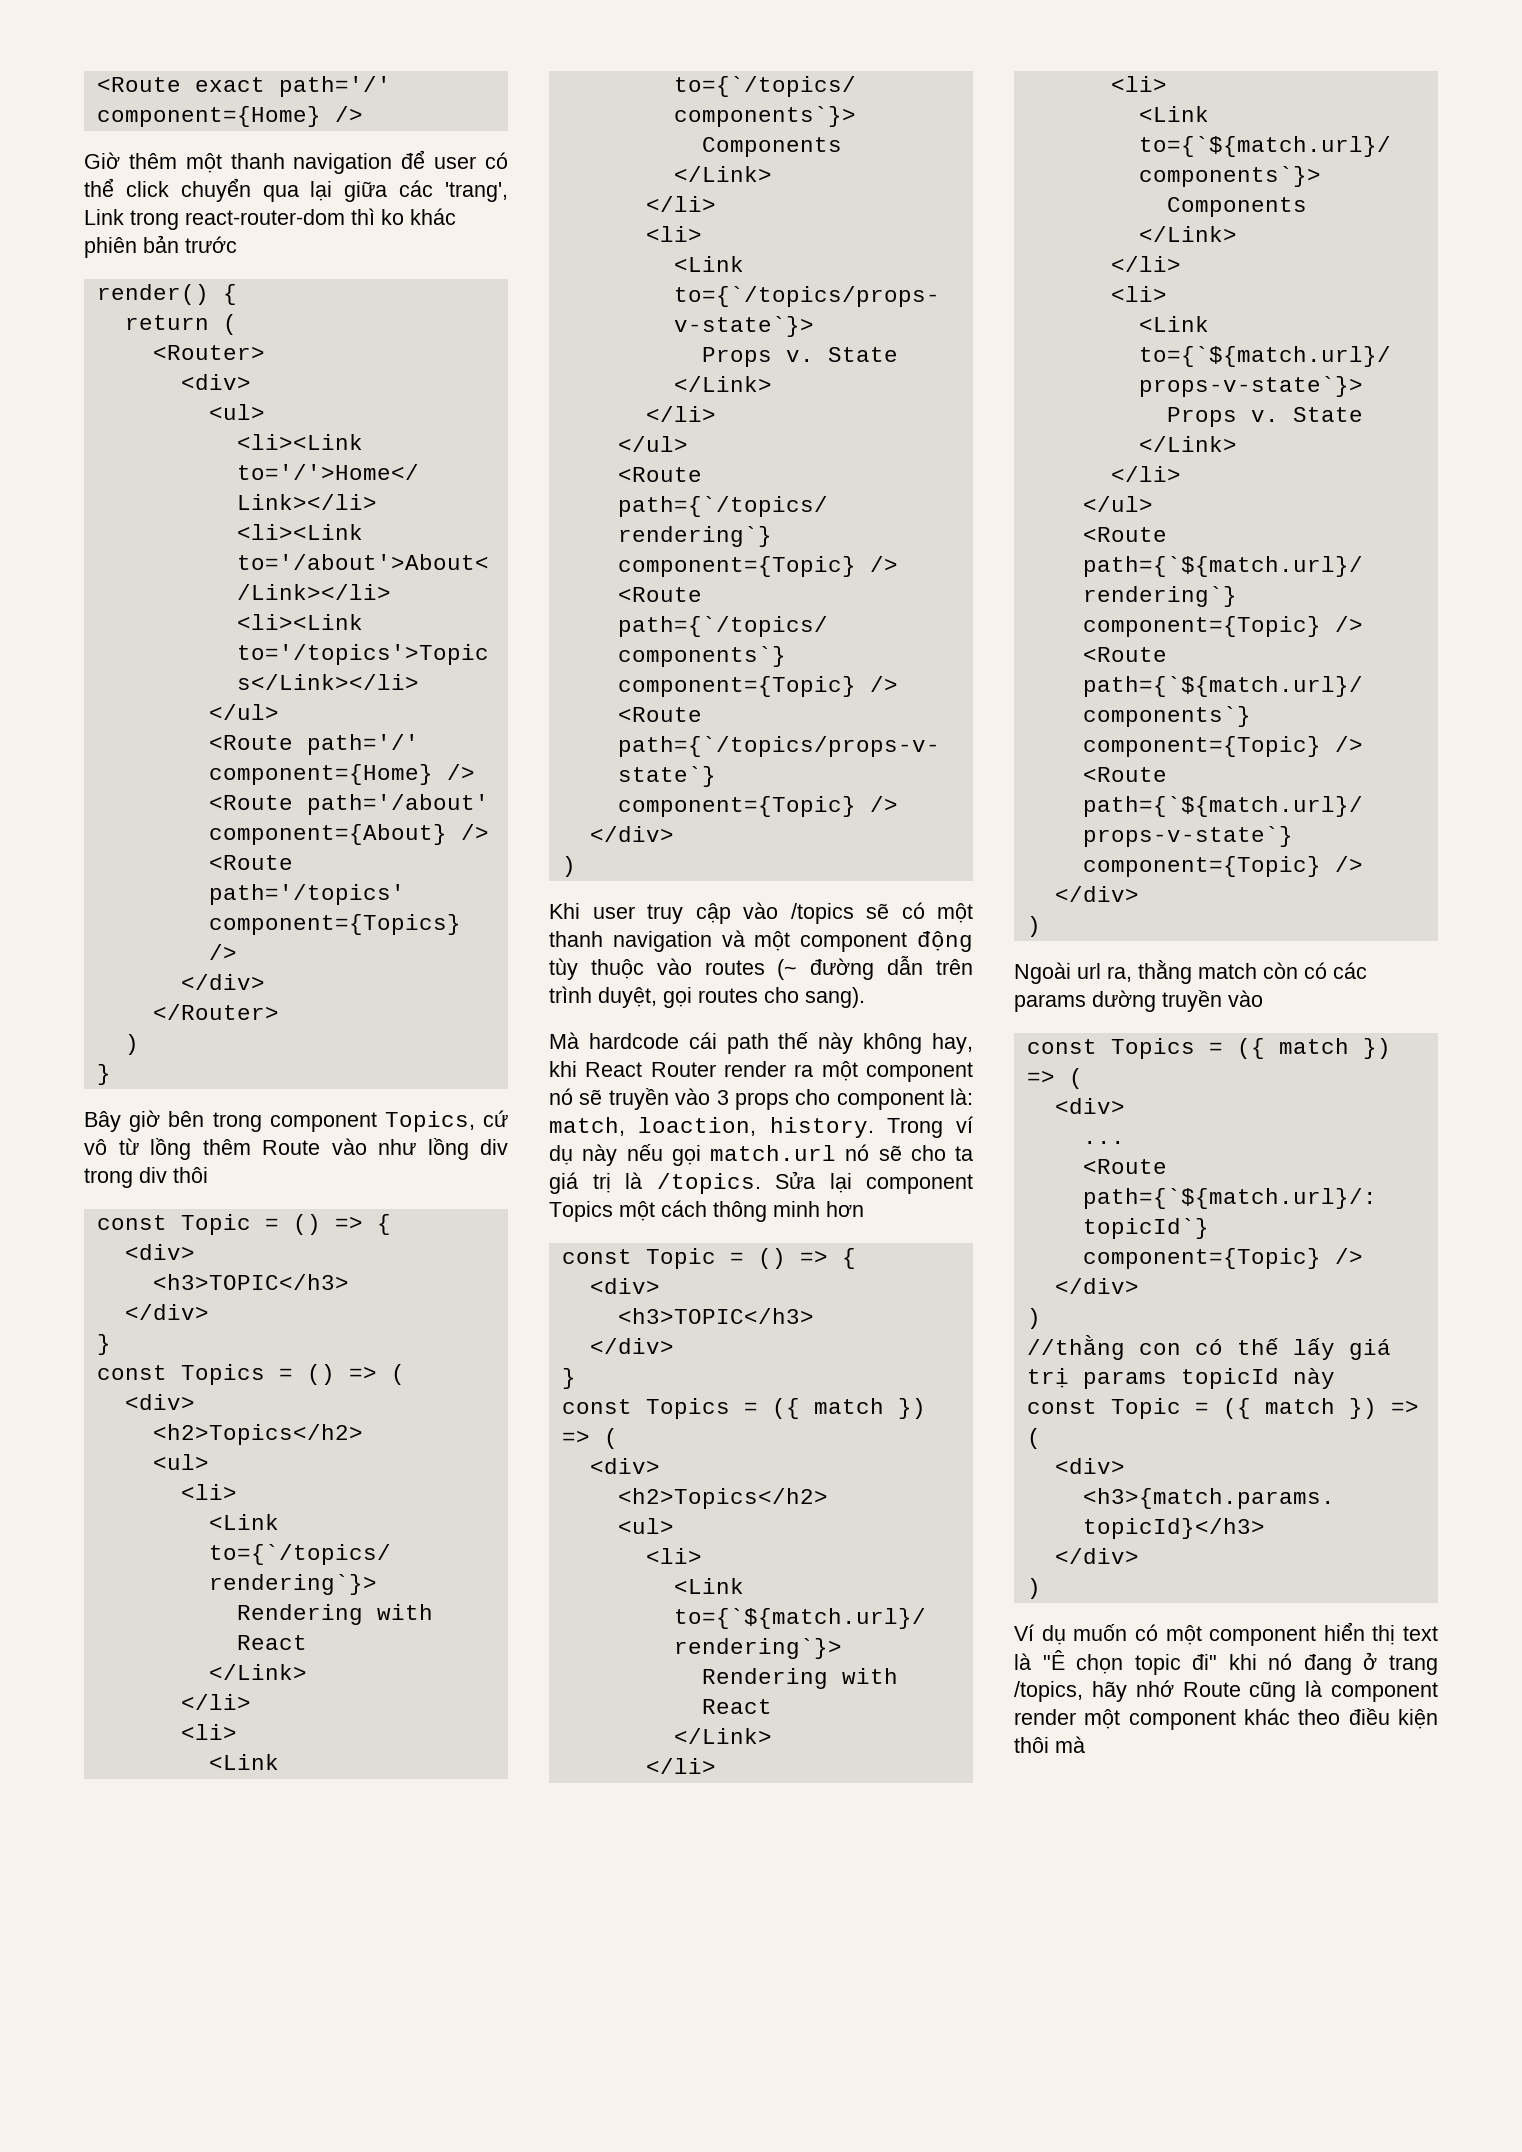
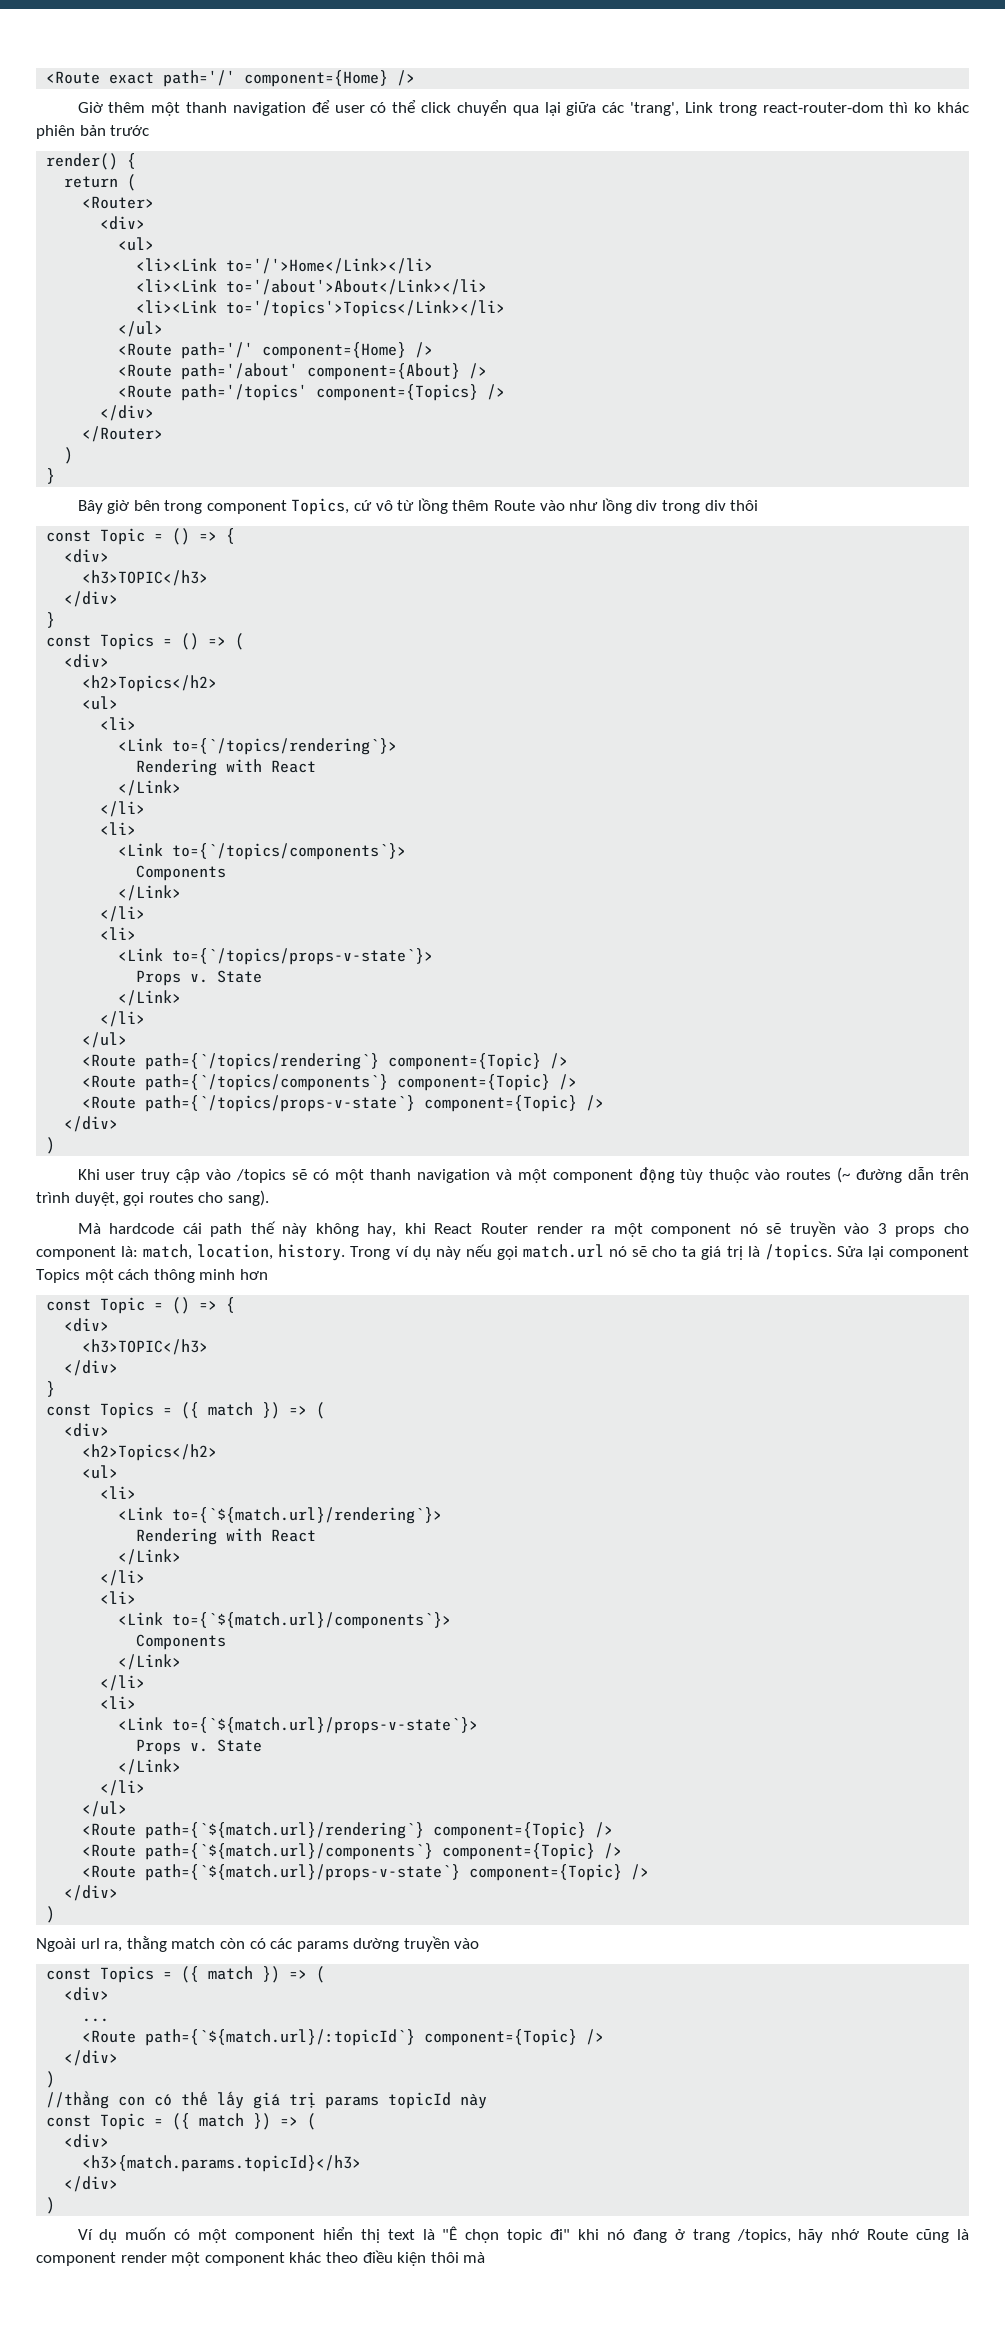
[638,1117,757,1136] loaction, -> [197,1244,274,1260] location,

